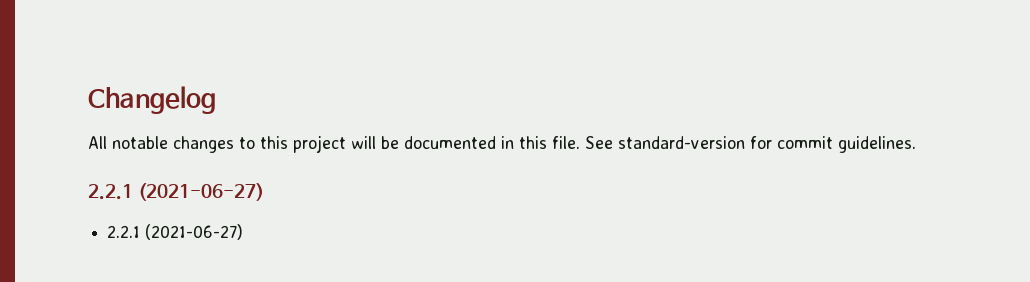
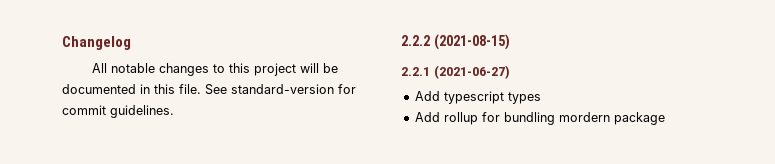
(916, 144) none -> [401,34,510,50] // 2.2.2 (2021-08-15)
[107,224,244,240] 2.2.1 (2021-06-27) -> [414,91,541,104] [414,112,665,125] Add typescript types // Add rollup for bundling mordern package

